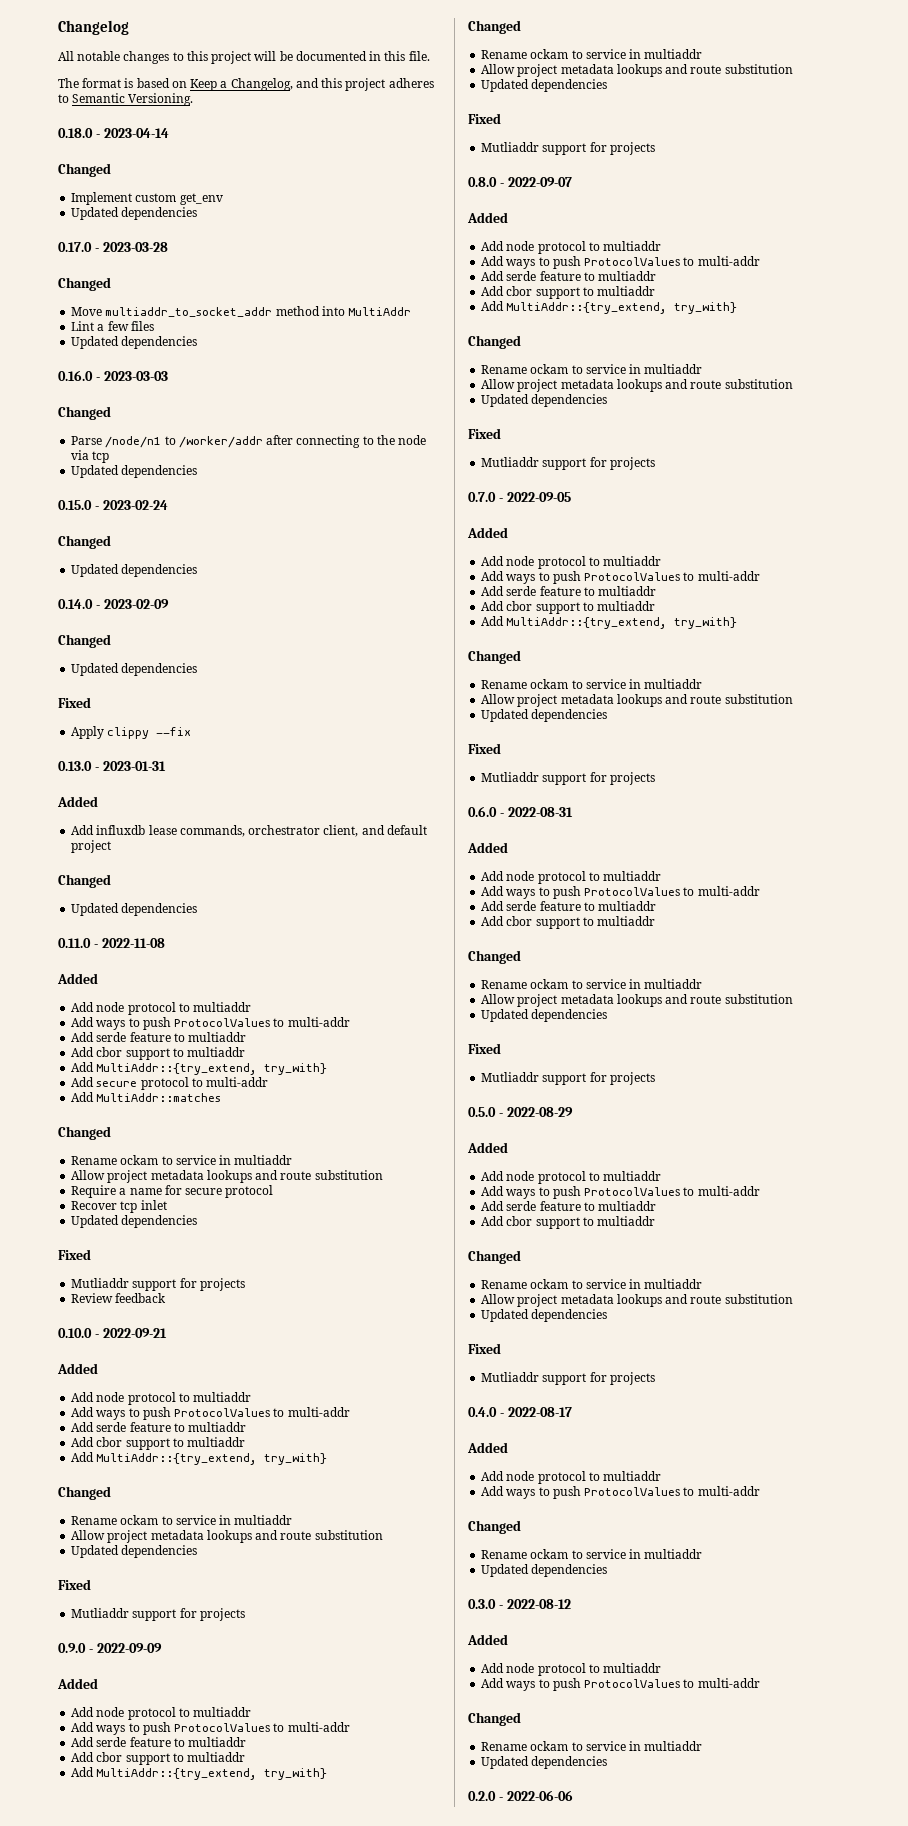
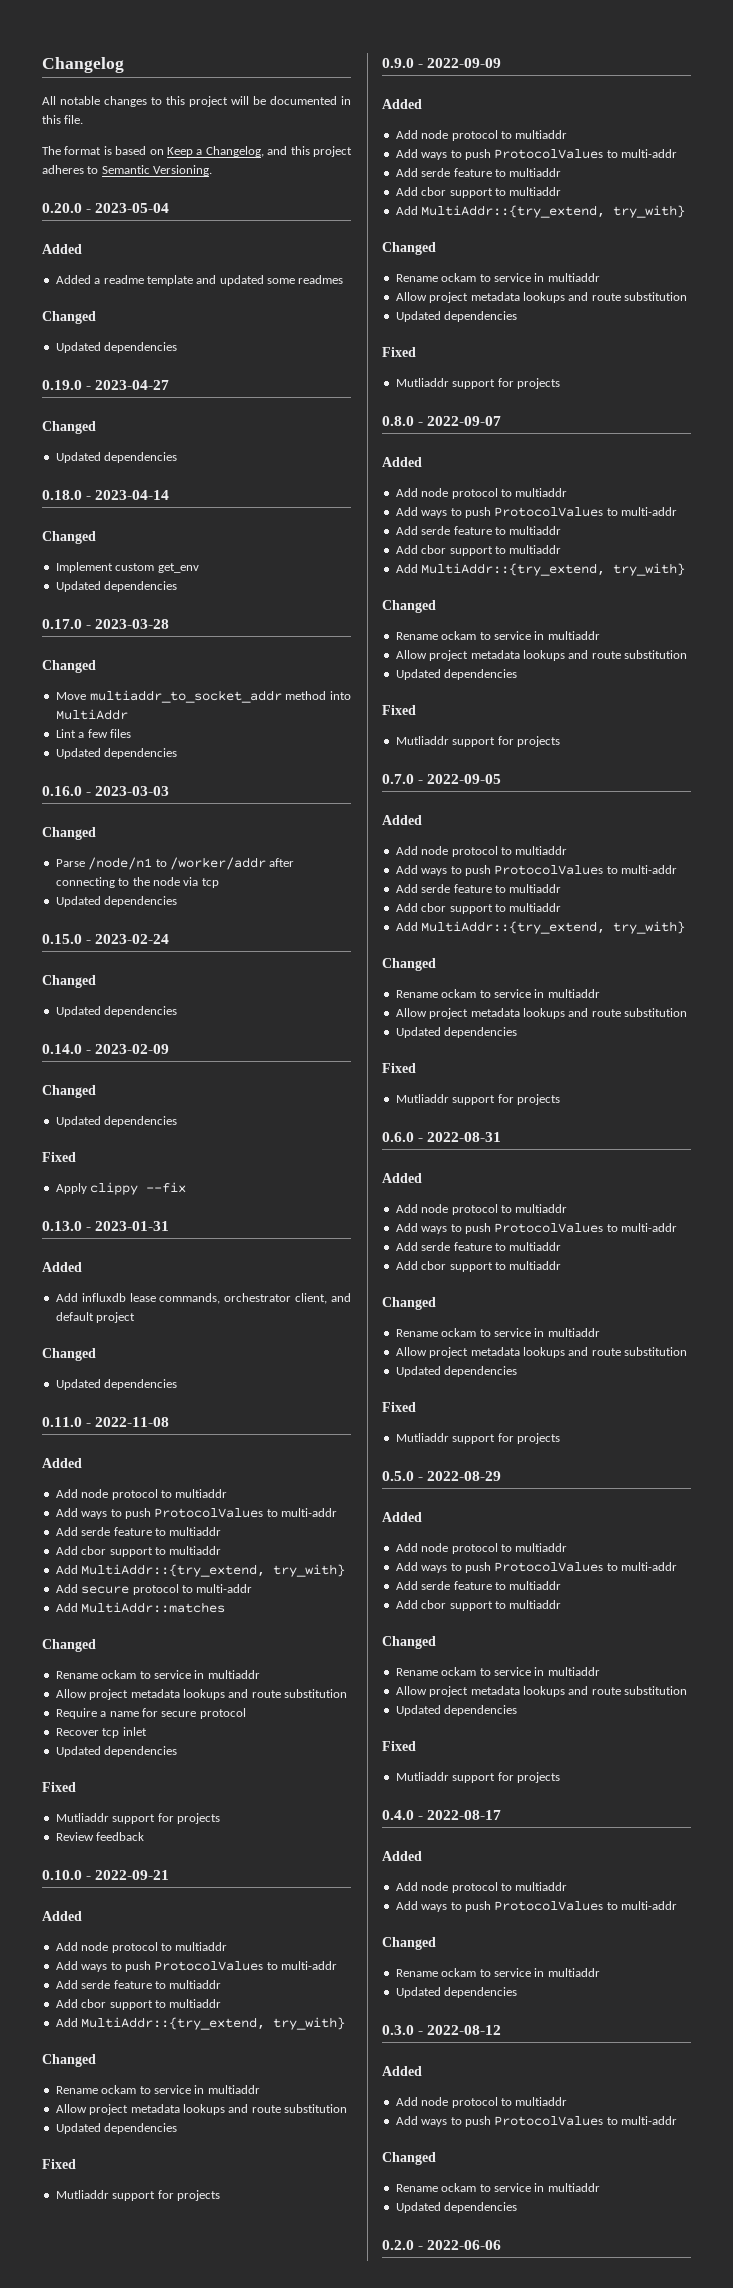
(194, 99) none -> [42,203,170,213] [42,244,82,254] [55,275,344,286] [42,311,96,324] [55,342,178,353] [42,380,170,390] [42,421,96,434] [55,452,178,463] // 0.20.0 - 2023-05-04 // Added // Added a readme template and updated some readmes // Changed // Updated dependencies // 0.19.0 - 2023-04-27 // Changed // Updated dependencies

